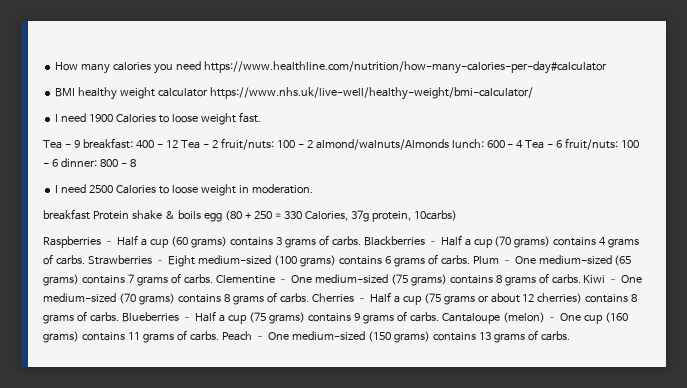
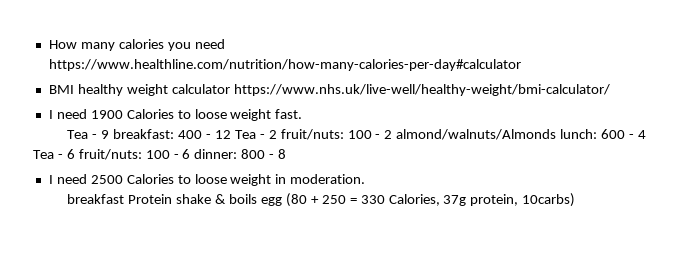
[43,235,640,248] [43,254,632,267] [43,273,643,286] [43,292,638,305] [43,311,629,324] [43,330,570,343] // Raspberries – Half a cup (60 grams) contains 3 grams of carbs. Blackberries – Half a cup (70 grams) contains 4 grams of carbs. Strawberries – Eight medium-sized (100 grams) contains 6 grams of carbs. Plum – One medium-sized (65 grams) contains 7 grams of carbs. Clementine – One medium-sized (75 grams) contains 8 grams of carbs. Kiwi – One medium-sized (70 grams) contains 8 grams of carbs. Cherries – Half a cup (75 grams or about 12 cherries) contains 8 grams of carbs. Blueberries – Half a cup (75 grams) contains 9 grams of carbs. Cantaloupe (melon) – One cup (160 grams) contains 11 grams of carbs. Peach – One medium-sized (150 grams) contains 13 grams of carbs. -> (576, 200) none

